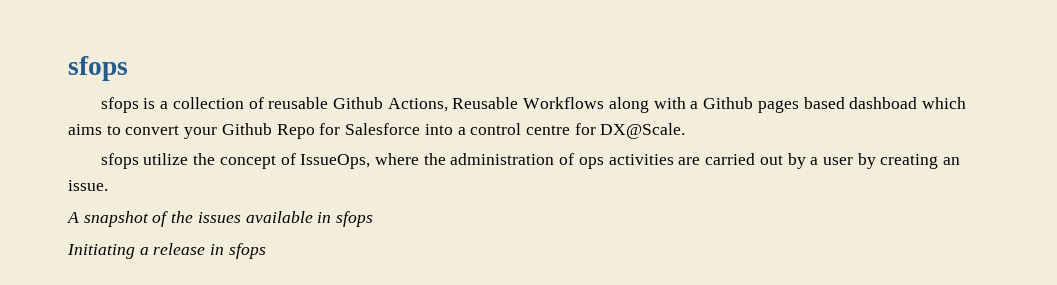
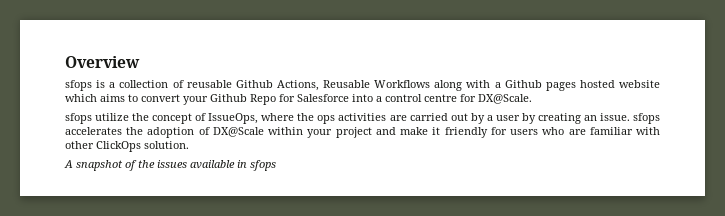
[68,56,128,81] sfops -> [65,56,140,68] Overview
[803,97,918,109] based dashboad -> [579,80,660,88] hosted website
[450,153,575,165] administration of -> (315, 117) none
(108, 185) none -> [633,113,660,124] [65,127,661,138] [65,141,189,152] sfops accelerates the adoption of DX@Scale within your project and make it friendly for users who are familiar with other ClickOps solution.
[67,243,266,259] // Initiating a release in sfops -> (276, 165) none

